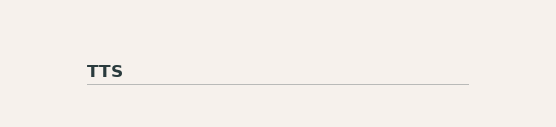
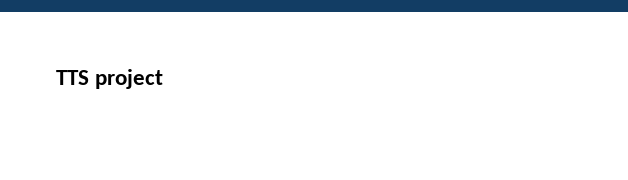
(123, 71) none -> [95,69,164,89] project

